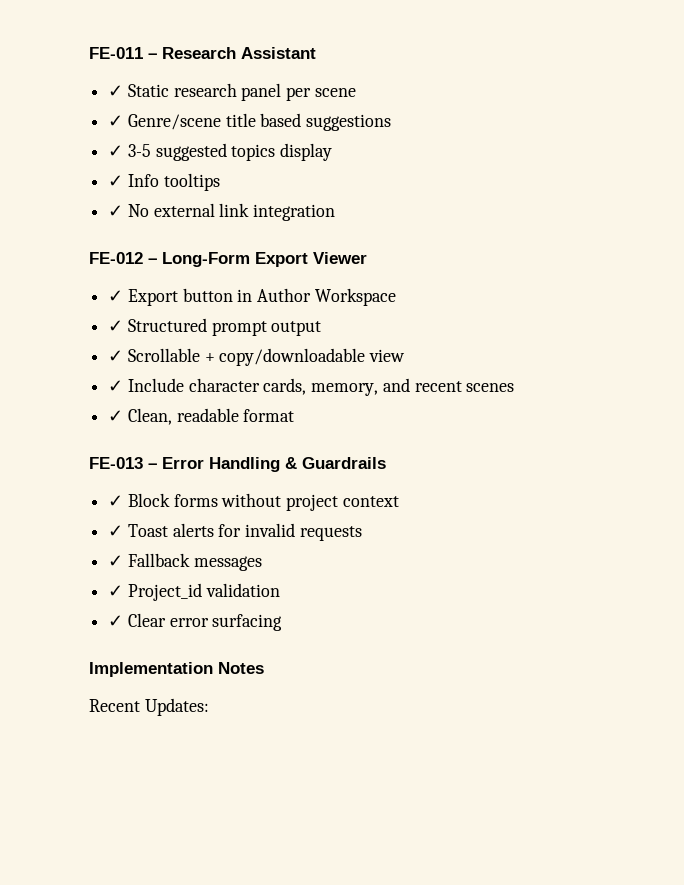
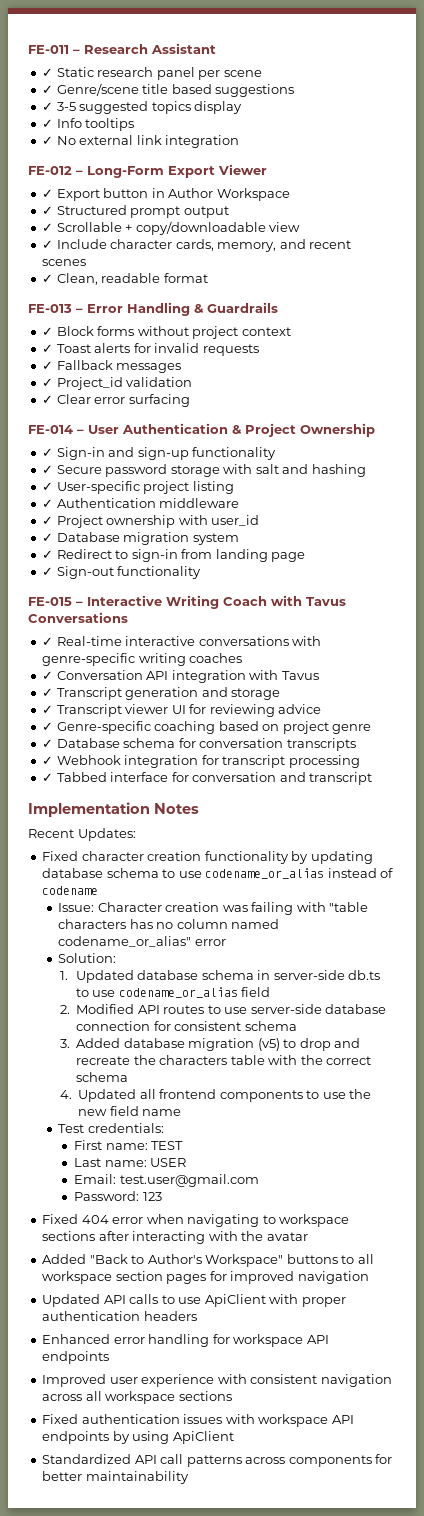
[89,662,264,677] [89,698,209,716] Implementation Notes // Recent Updates: -> [28,423,375,437] [42,447,277,460] [42,464,366,477] [42,481,234,494] [42,498,240,508] [42,515,260,528] [42,532,239,545] [42,549,306,562] [42,566,202,579] [28,595,346,609] [28,612,128,623] [42,636,322,646] [42,653,243,666] [42,670,319,683] [42,687,281,700] [42,704,322,717] [42,721,372,734] [42,738,356,751] [42,755,360,768] [42,772,373,785] [28,802,199,817] [28,828,136,841] [42,851,373,864] [42,868,394,879] [42,886,99,895] [58,902,369,915] [58,919,280,929] [58,936,226,947] [58,953,117,963] [59,970,381,983] [75,987,271,998] [59,1004,387,1014] [76,1021,297,1031] [59,1038,361,1051] [76,1055,372,1065] [76,1072,129,1082] [59,1089,372,1102] [78,1106,182,1116] [58,1123,164,1133] [74,1140,184,1150] [74,1158,187,1167] [74,1174,259,1187] [74,1191,162,1201] [42,1214,350,1227] [42,1231,308,1244] [42,1254,374,1267] [42,1271,369,1284] [42,1294,346,1307] [42,1311,197,1321] [42,1334,329,1347] [42,1351,110,1364] [42,1374,392,1387] [42,1391,232,1404] [42,1414,354,1427] [42,1431,234,1444] [42,1454,393,1467] [42,1471,189,1484] FE-014 – User Authentication & Project Ownership // ✓ Sign-in and sign-up functionality // ✓ Secure password storage with salt and hashing // ✓ User-specific project listing // ✓ Authentication middleware // ✓ Project ownership with user_id // ✓ Database migration system // ✓ Redirect to sign-in from landing page // ✓ Sign-out functionality // FE-015 – Interactive Writing Coach with Tavus Conversations // ✓ Real-time interactive conversations with genre-specific writing coaches // ✓ Conversation API integration with Tavus // ✓ Transcript generation and storage // ✓ Transcript viewer UI for reviewing advice // ✓ Genre-specific coaching based on project genre // ✓ Database schema for conversation transcripts // ✓ Webhook integration for transcript processing // ✓ Tabbed interface for conversation and transcript // Implementation Notes // Recent Updates: // Fixed character creation functionality by updating database schema to use codename_or_alias instead of codename // Issue: Character creation was failing with "table characters has no column named codename_or_alias" error // Solution: // 1. Updated database schema in server-side db.ts to use codename_or_alias field // 2. Modified API routes to use server-side database connection for consistent schema // 3. Added database migration (v5) to drop and recreate the characters table with the correct schema // 4. Updated all frontend components to use the new field name // Test credentials: // First name: TEST // Last name: USER // Email: test.user@gmail.com // Password: 123 // Fixed 404 error when navigating to workspace sections after interacting with the avatar // Added "Back to Author's Workspace" buttons to all workspace section pages for improved navigation // Updated API calls to use ApiClient with proper authentication headers // Enhanced error handling for workspace API endpoints // Improved user experience with consistent navigation across all workspace sections // Fixed authentication issues with workspace API endpoints by using ApiClient // Standardized API call patterns across components for better maintainability

